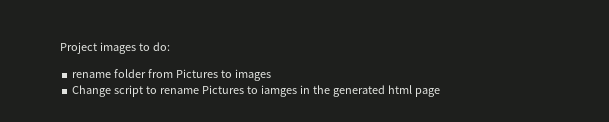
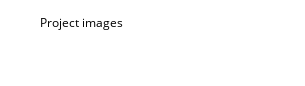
[138,42,170,51] [72,69,271,81] [72,85,440,97] to do: // rename folder from Pictures to images // Change script to rename Pictures to iamges in the generated html page -> (124, 24) none

